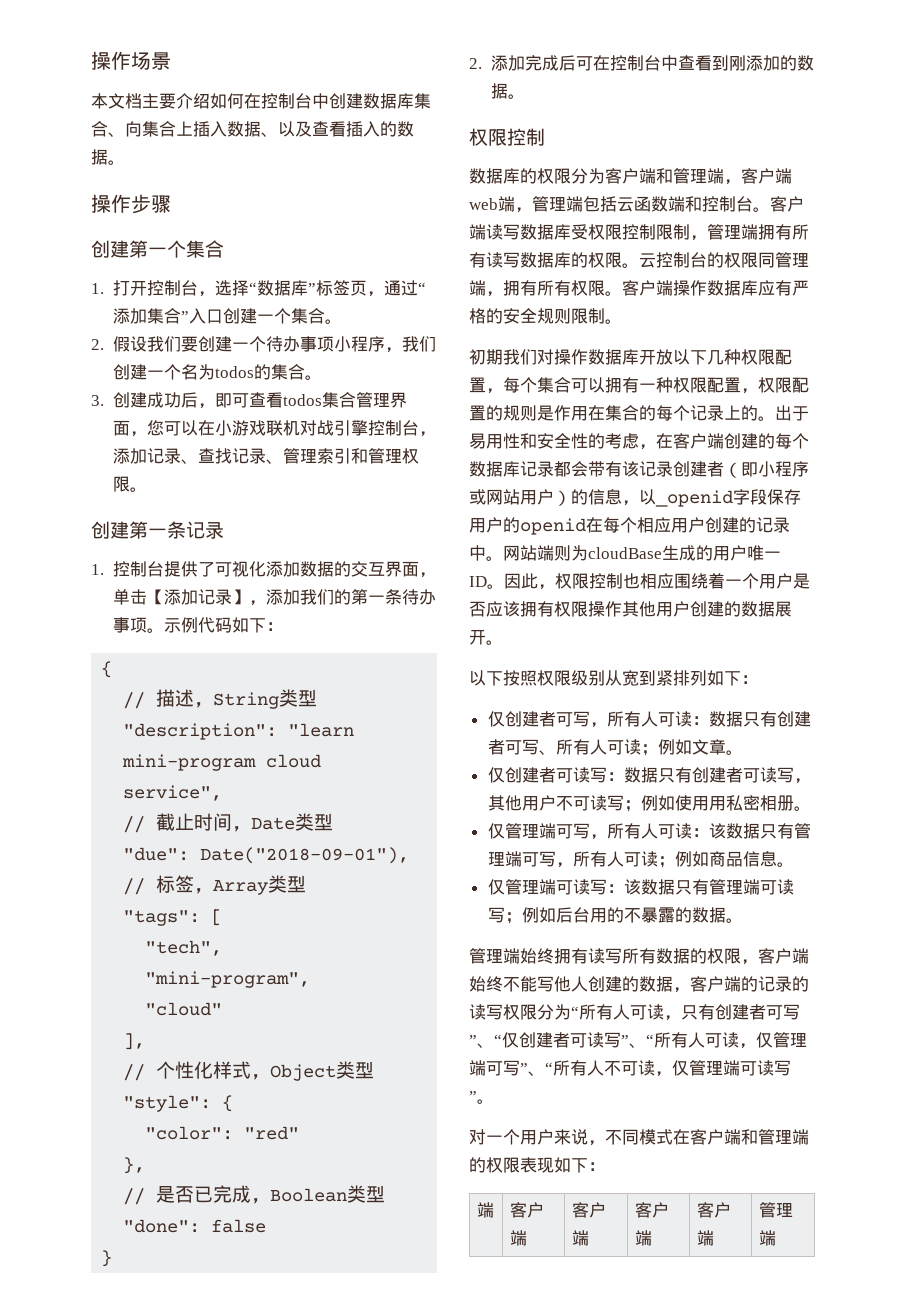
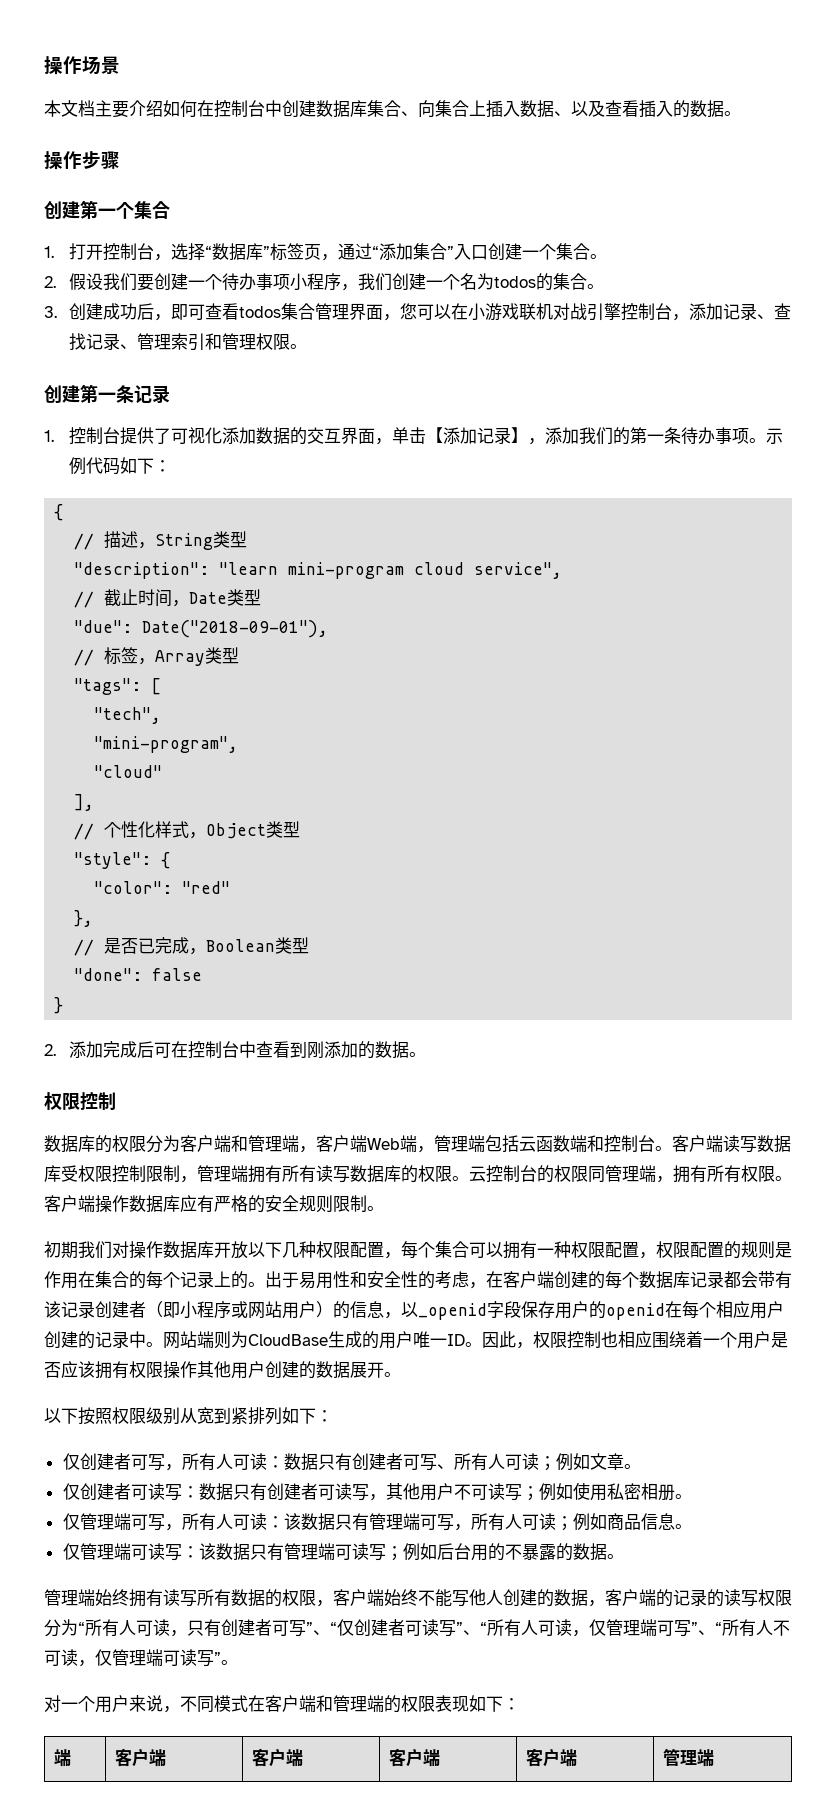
[469,198,498,210] web -> [367,1138,400,1150] Web
[588,547,662,559] cloudBase -> [248,1334,328,1346] CloudBase
[708,796,726,811] 用 -> (607, 1492) none

